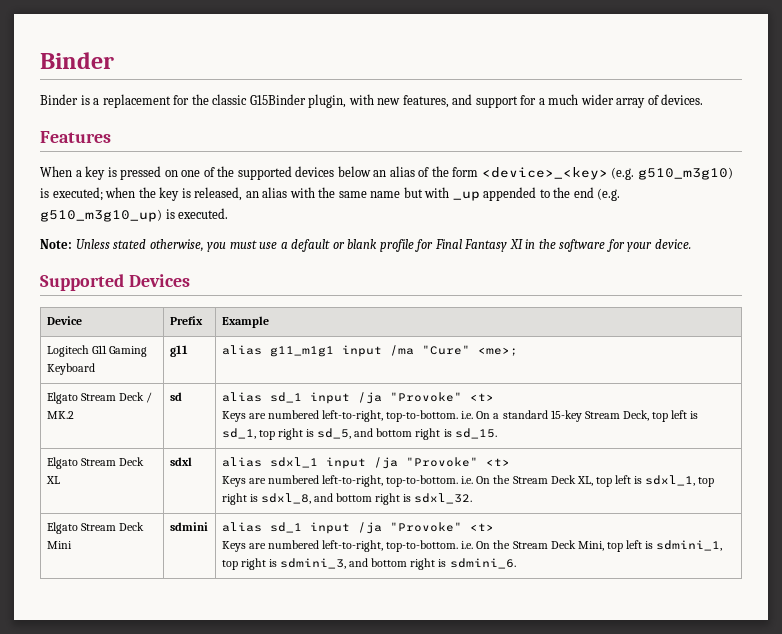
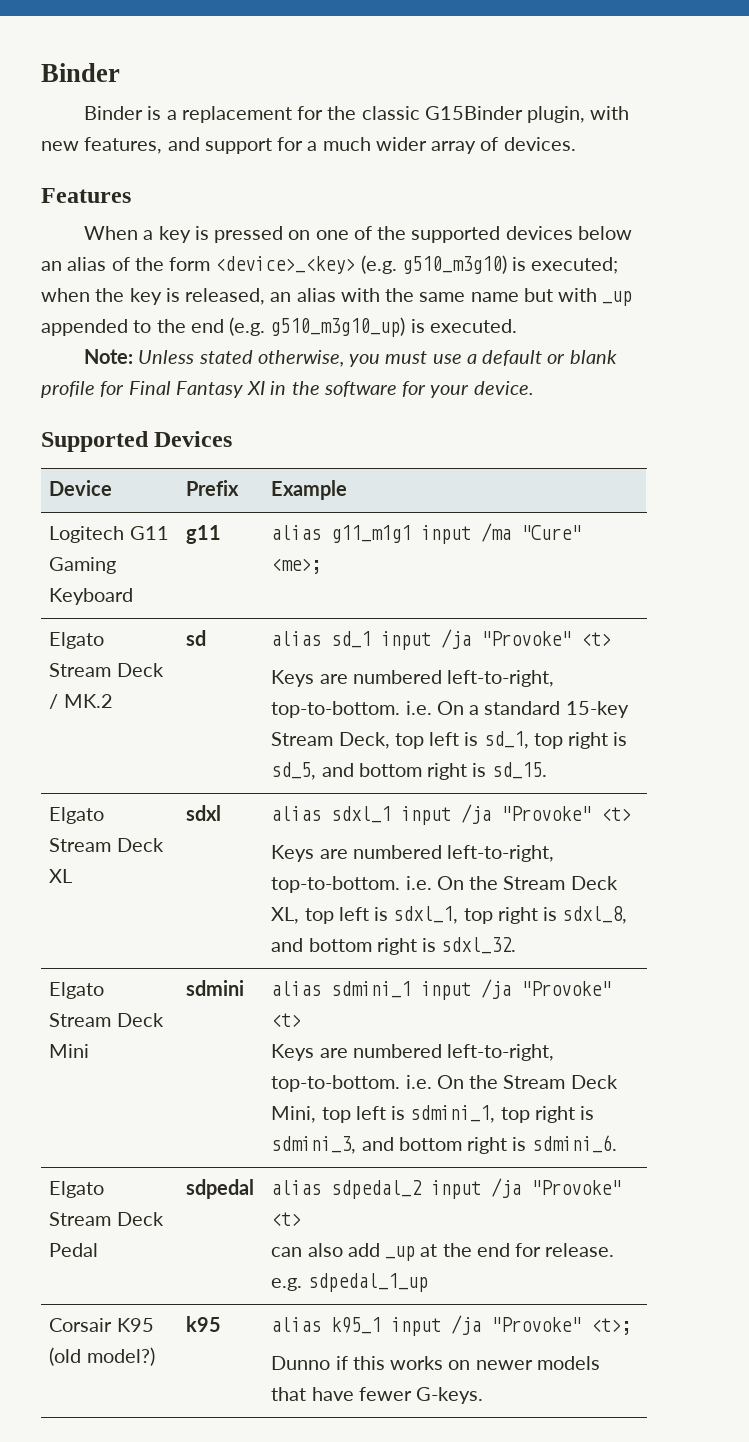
[269,522,302,533] sd_1 -> [331,981,412,998] sdmini_1
(516, 563) none -> [49,1181,105,1198] [49,1212,164,1226] [49,1243,99,1257] [186,1179,255,1199] [271,1178,622,1199] [271,1212,302,1226] [271,1243,615,1261] [271,1273,428,1292] [49,1318,154,1332] [49,1347,155,1366] [186,1316,222,1332] [271,1315,632,1336] [271,1356,600,1370] [271,1387,484,1404] // Elgato Stream Deck Pedal | sdpedal | alias sdpedal_2 input /ja "Provoke" <t> // can also add _up at the end for release. e.g. sdpedal_1_up // Corsair K95 (old model?) | k95 | alias k95_1 input /ja "Provoke" <t>; // Dunno if this works on newer models that have fewer G-keys.

